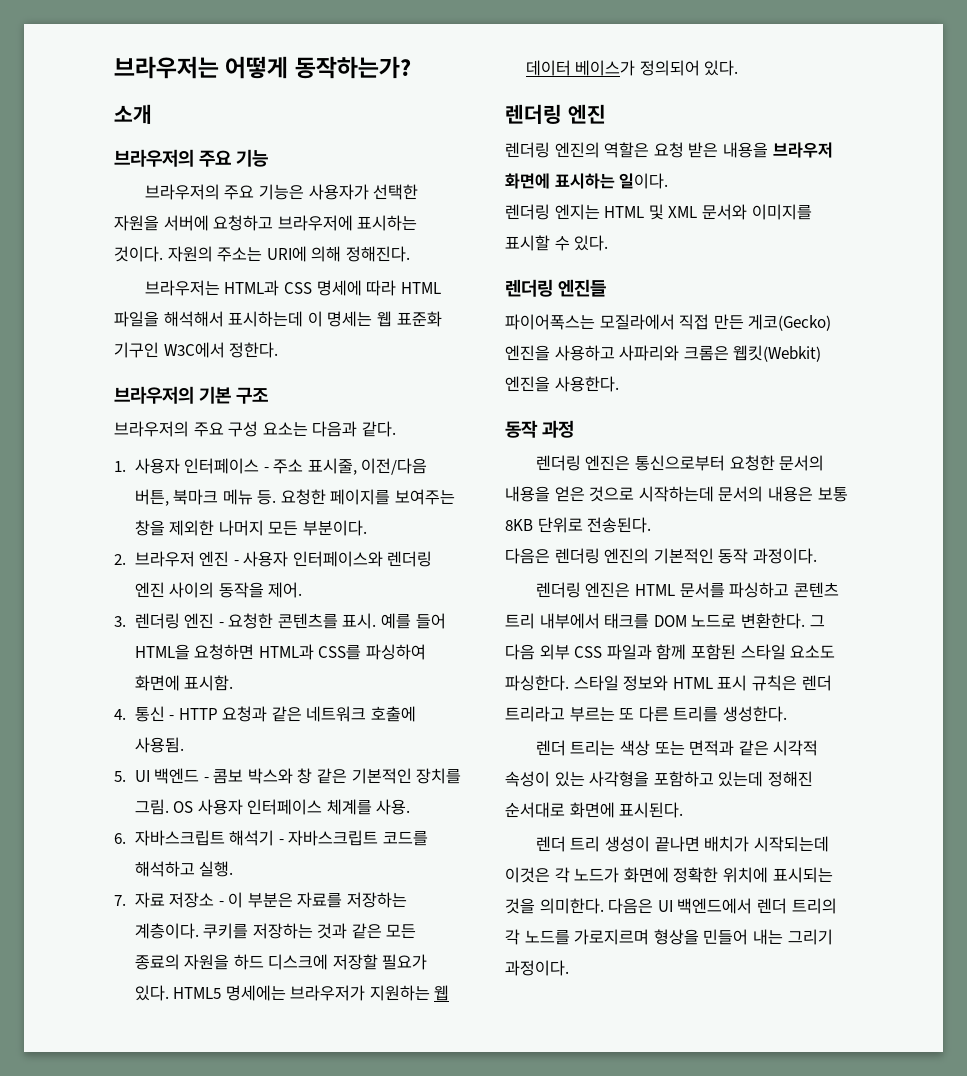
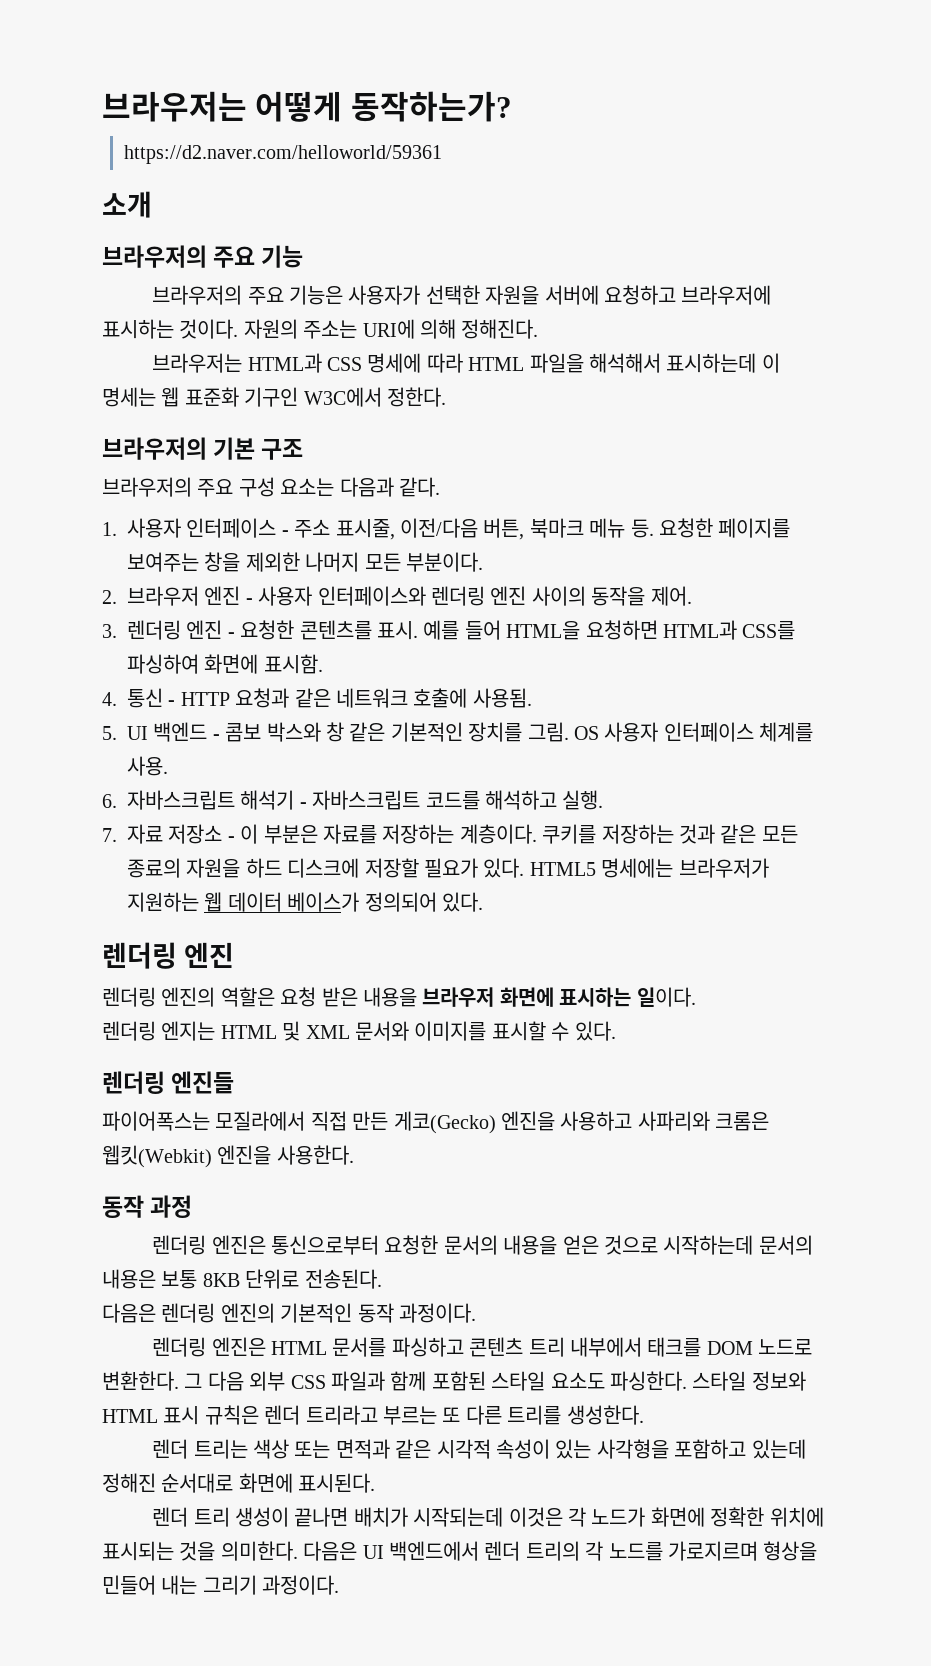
(411, 67) none -> [124,145,443,164] // https://d2.naver.com/helloworld/59361

